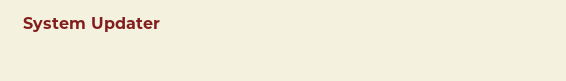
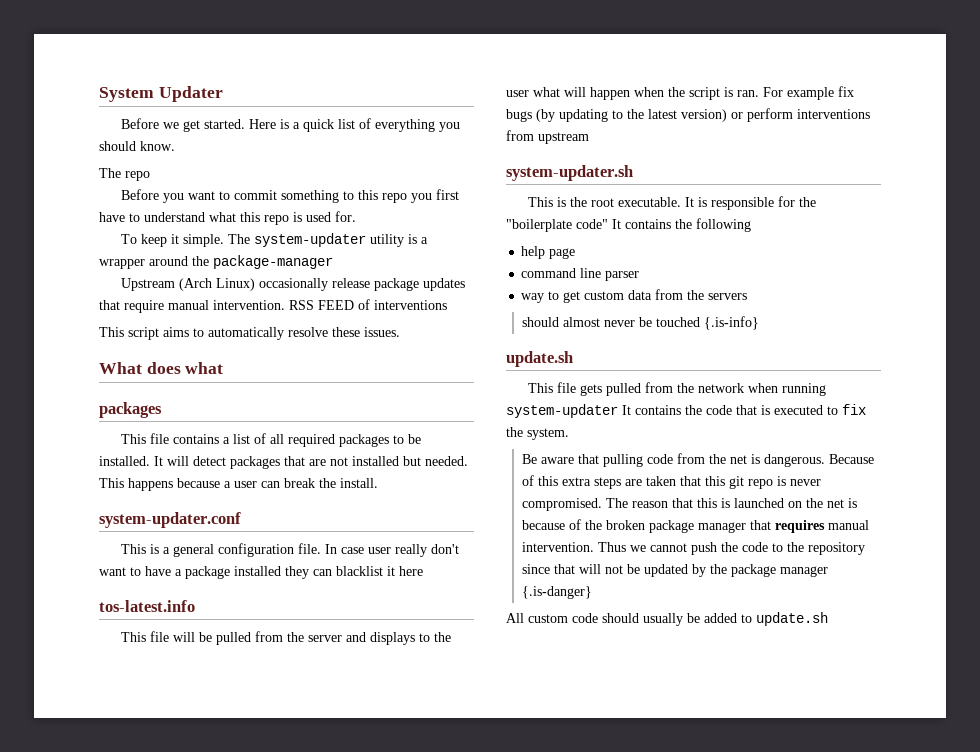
(160, 24) none -> [120,118,460,132] [99,141,175,151] [99,168,150,181] [120,189,459,203] [99,211,356,225] [120,233,428,247] [99,255,333,269] [120,278,465,291] [99,299,447,313] [99,327,400,340] [99,362,224,374] [99,402,162,418] [120,433,421,447] [99,456,468,469] [99,478,378,491] [99,512,241,528] [120,543,459,557] [99,566,423,579] [99,600,195,612] [120,631,451,645] [506,86,854,100] [506,108,870,122] [506,130,589,144] [506,165,633,181] [527,196,816,210] [506,218,751,232] [521,246,576,259] [521,268,640,281] [521,289,748,303] [522,316,760,330] [506,351,573,367] [527,382,826,396] [506,404,866,418] [506,427,569,440] [522,453,875,467] [522,475,822,489] [522,498,858,511] [522,519,870,533] [522,542,866,555] [522,564,829,577] [522,586,593,599] [506,612,828,626] // Before we get started. Here is a quick list of everything you should know. // The repo // Before you want to commit something to this repo you first have to understand what this repo is used for. // To keep it simple. The system-updater utility is a wrapper around the package-manager // Upstream (Arch Linux) occasionally release package updates that require manual intervention. RSS FEED of interventions // This script aims to automatically resolve these issues. // What does what // packages // This file contains a list of all required packages to be installed. It will detect packages that are not installed but needed. This happens because a user can break the install. // system-updater.conf // This is a general configuration file. In case user really don't want to have a package installed they can blacklist it here // tos-latest.info // This file will be pulled from the server and displays to the user what will happen when the script is ran. For example fix bugs (by updating to the latest version) or perform interventions from upstream // system-updater.sh // This is the root executable. It is responsible for the "boilerplate code" It contains the following // help page // command line parser // way to get custom data from the servers // should almost never be touched {.is-info} // update.sh // This file gets pulled from the network when running system-updater It contains the code that is executed to fix the system. // Be aware that pulling code from the net is dangerous. Because of this extra steps are taken that this git repo is never compromised. The reason that this is launched on the net is because of the broken package manager that requires manual intervention. Thus we cannot push the code to the repository since that will not be updated by the package manager {.is-danger} // All custom code should usually be added to update.sh

